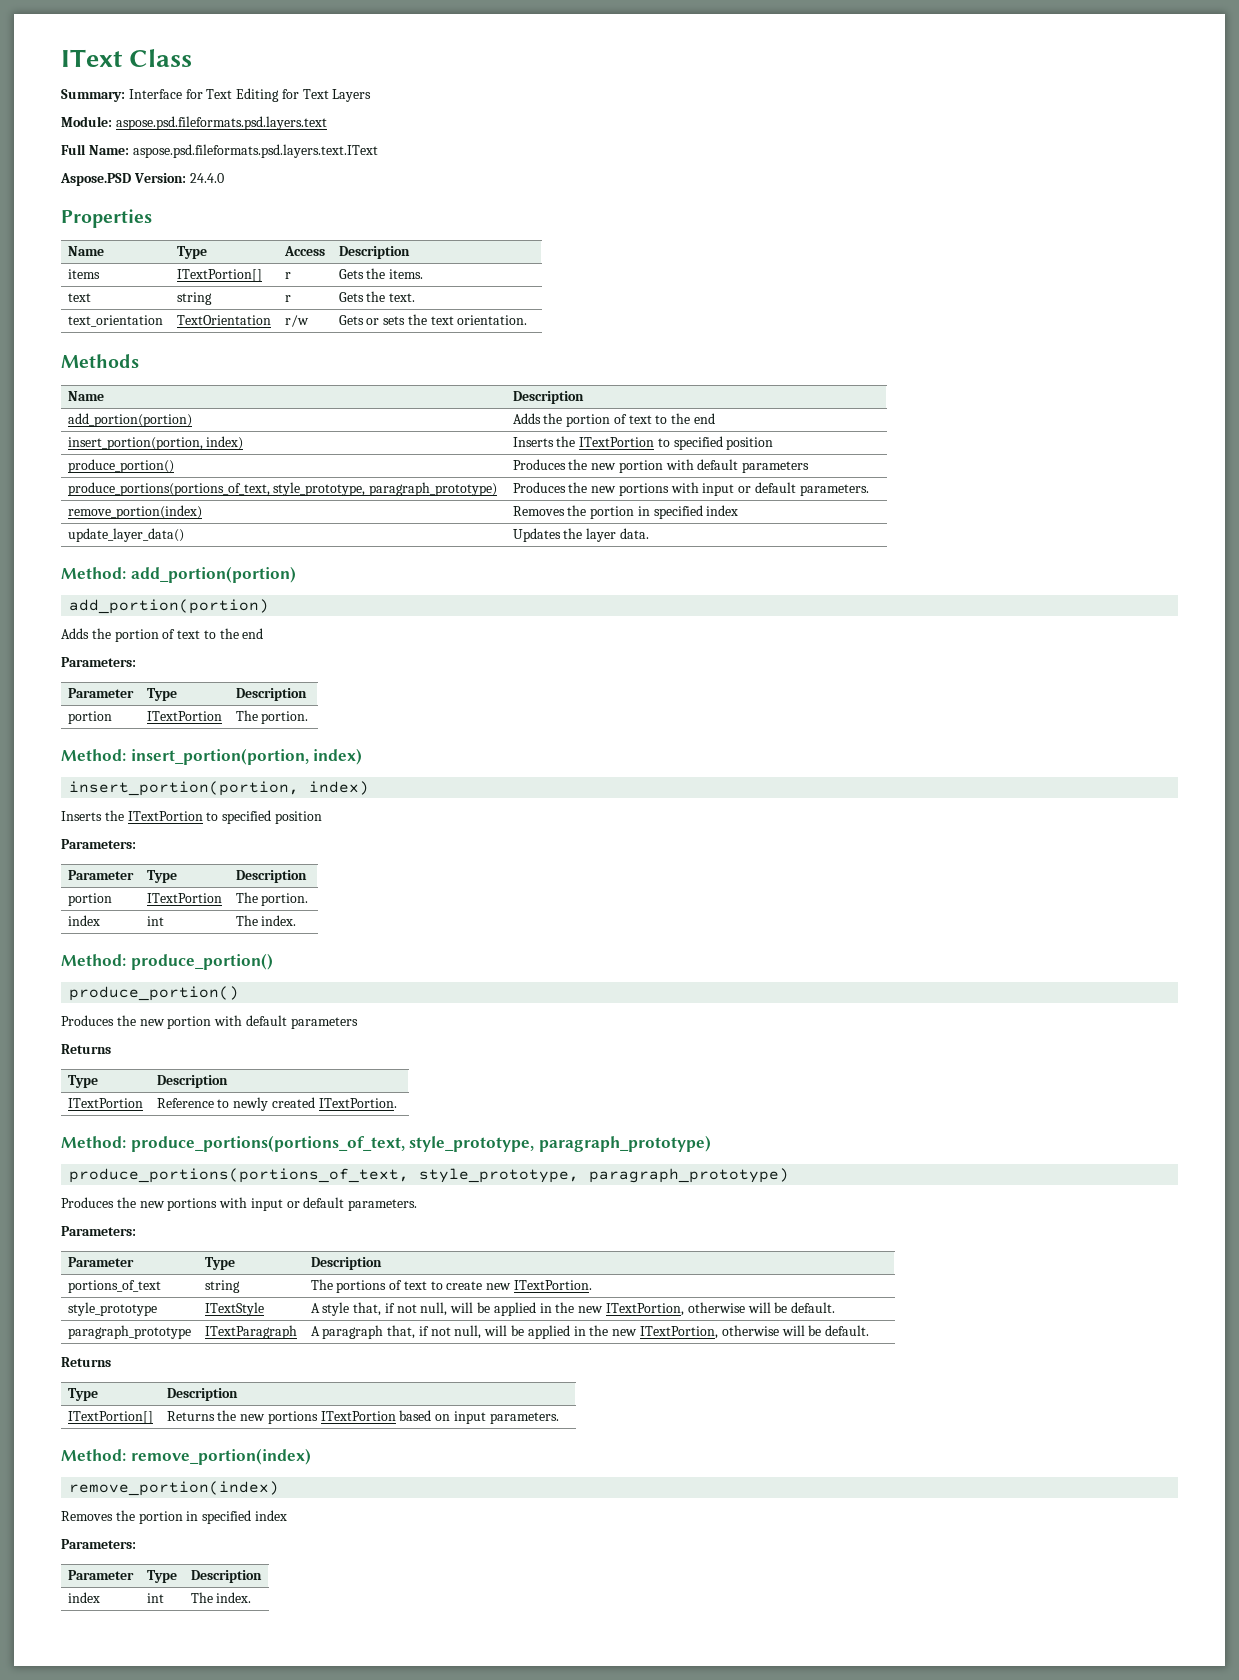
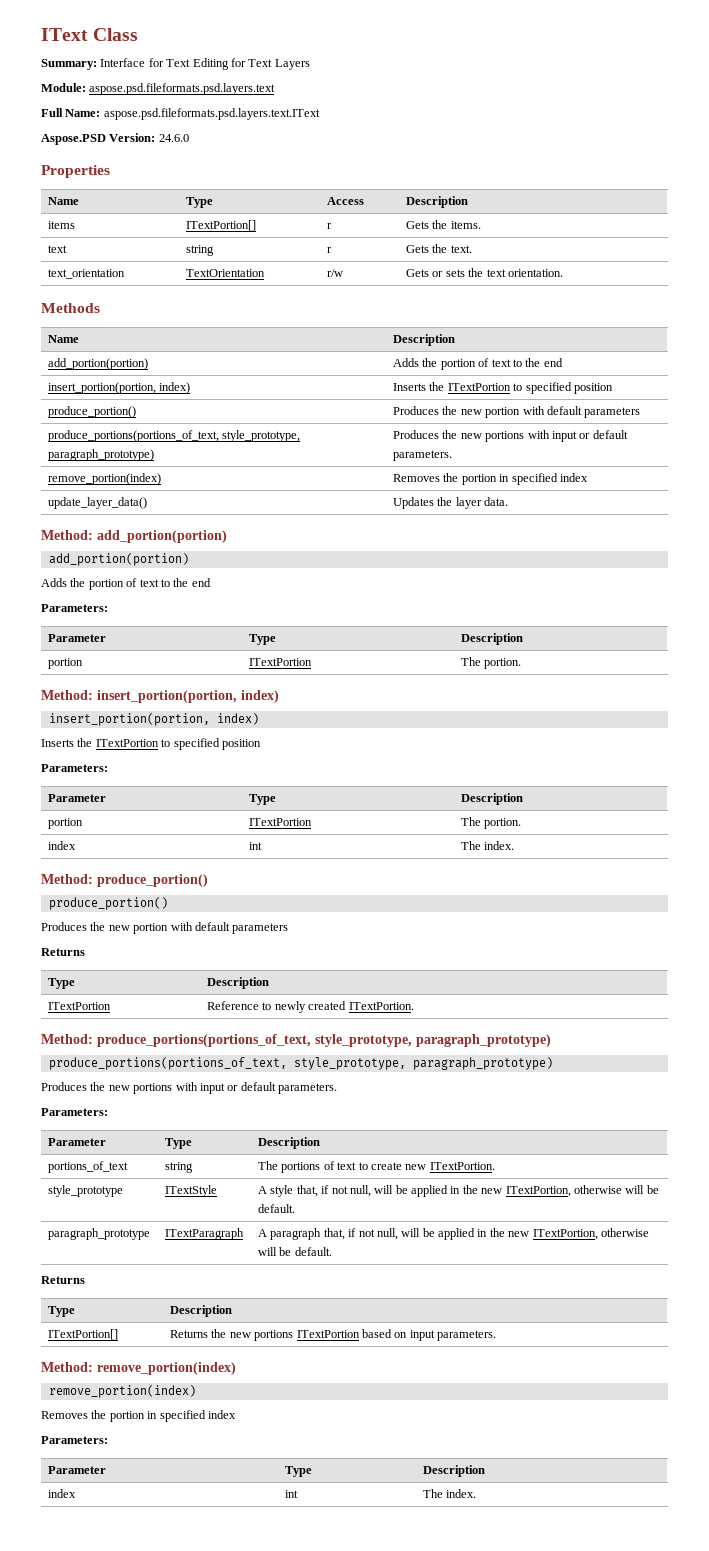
[189,173,224,183] 24.4.0 -> [158,134,189,142] 24.6.0

